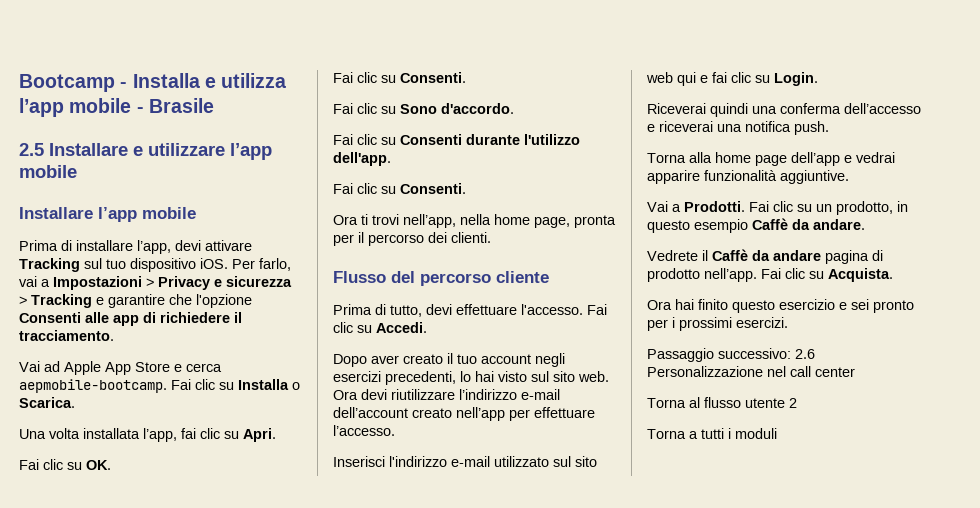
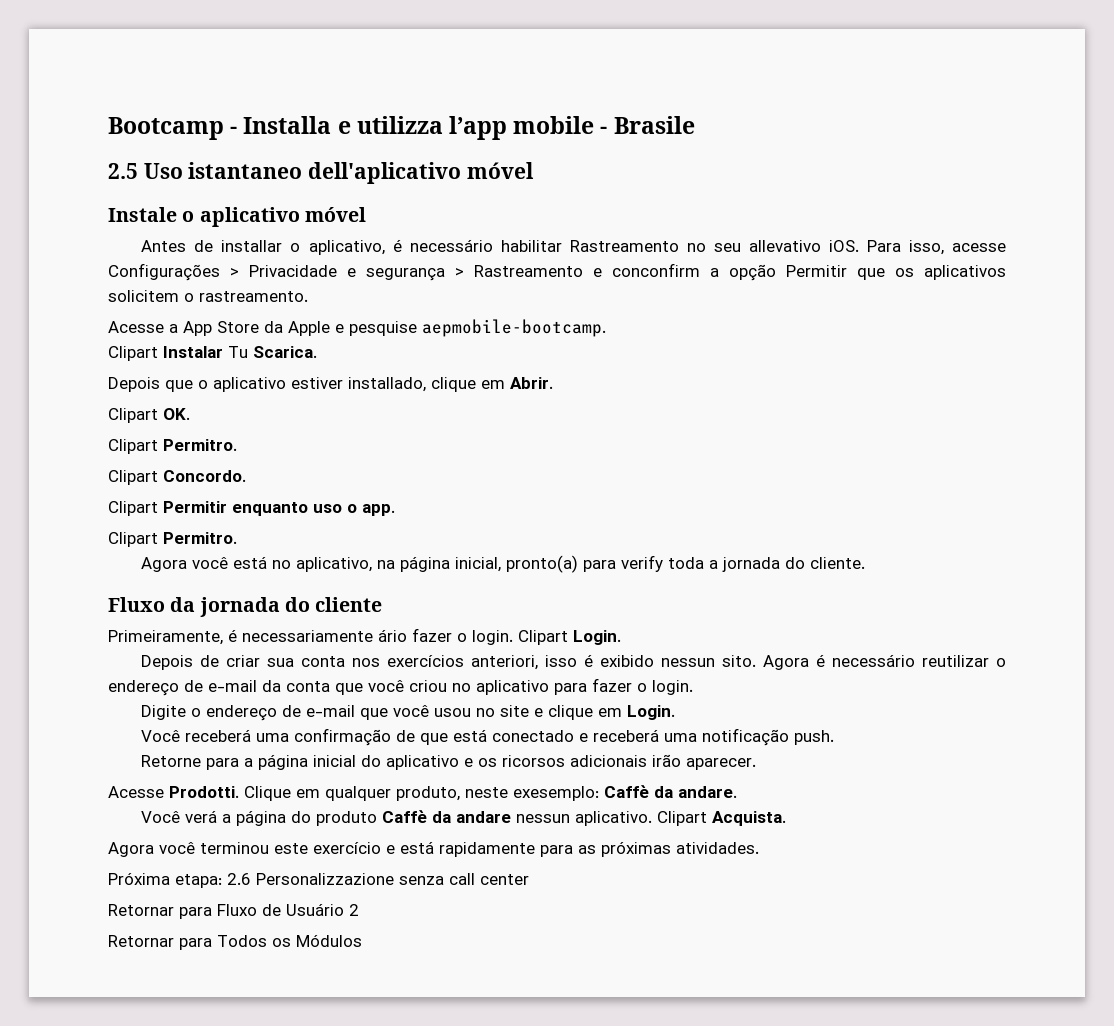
[49,143,272,160] [19,165,77,178] [19,207,196,222] [19,240,252,254] [19,258,291,272] [19,276,292,290] [19,294,252,308] [19,312,242,326] [19,330,114,341] [19,361,222,375] [19,379,300,393] [19,397,75,408] [19,428,276,442] [19,459,111,470] [333,72,466,83] [333,103,514,114] [333,134,580,145] [333,152,391,166] [333,183,466,194] [333,214,616,228] [333,232,491,246] [333,271,549,286] [333,304,607,317] [333,322,427,333] [333,353,565,367] [333,371,609,385] [333,389,560,400] [333,407,595,421] [333,425,395,436] [333,456,597,467] [646,72,818,86] [647,103,921,117] [647,121,829,135] [647,152,895,166] [647,170,849,184] [647,201,908,215] [647,218,865,233] [647,249,883,264] [647,268,893,282] [647,299,914,313] [647,317,788,331] [647,348,791,362] Installare e utilizzare l’app mobile // Installare l’app mobile // Prima di installare l’app, devi attivare Tracking sul tuo dispositivo iOS. Per farlo, vai a Impostazioni > Privacy e sicurezza > Tracking e garantire che l'opzione Consenti alle app di richiedere il tracciamento. // Vai ad Apple App Store e cerca aepmobile-bootcamp. Fai clic su Installa o Scarica. // Una volta installata l’app, fai clic su Apri. // Fai clic su OK. // Fai clic su Consenti. // Fai clic su Sono d'accordo. // Fai clic su Consenti durante l'utilizzo dell'app. // Fai clic su Consenti. // Ora ti trovi nell’app, nella home page, pronta per il percorso dei clienti. // Flusso del percorso cliente // Prima di tutto, devi effettuare l'accesso. Fai clic su Accedi. // Dopo aver creato il tuo account negli esercizi precedenti, lo hai visto sul sito web. Ora devi riutilizzare l’indirizzo e-mail dell’account creato nell’app per effettuare l’accesso. // Inserisci l'indirizzo e-mail utilizzato sul sito web qui e fai clic su Login. // Riceverai quindi una conferma dell’accesso e riceverai una notifica push. // Torna alla home page dell’app e vedrai apparire funzionalità aggiuntive. // Vai a Prodotti. Fai clic su un prodotto, in questo esempio Caffè da andare. // Vedrete il Caffè da andare pagina di prodotto nell’app. Fai clic su Acquista. // Ora hai finito questo esercizio e sei pronto per i prossimi esercizi. // Passaggio successivo: -> [143,162,534,184] [108,207,366,227] [141,239,1007,255] [108,263,1006,281] [108,290,308,302] [108,319,606,337] [108,346,317,361] [108,377,553,392] [108,408,190,423] [108,439,237,454] [108,470,246,485] [108,501,395,516] [108,532,237,547] [141,555,866,573] [108,597,383,617] [108,628,621,645] [141,654,1006,670] [108,678,693,696] [141,705,676,721] [141,728,835,746] [141,754,757,770] [108,785,737,801] [141,810,787,826] [108,841,759,857] [108,872,222,888] Uso istantaneo dell'aplicativo móvel // Instale o aplicativo móvel // Antes de installar o aplicativo, é necessário habilitar Rastreamento no seu allevativo iOS. Para isso, acesse Configurações > Privacidade e segurança > Rastreamento e conconfirm a opção Permitir que os aplicativos solicitem o rastreamento. // Acesse a App Store da Apple e pesquise aepmobile-bootcamp. // Clipart Instalar Tu Scarica. // Depois que o aplicativo estiver installado, clique em Abrir. // Clipart OK. // Clipart Permitro. // Clipart Concordo. // Clipart Permitir enquanto uso o app. // Clipart Permitro. // Agora você está no aplicativo, na página inicial, pronto(a) para verify toda a jornada do cliente. // Fluxo da jornada do cliente // Primeiramente, é necessariamente ário fazer o login. Clipart Login. // Depois de criar sua conta nos exercícios anteriori, isso é exibido nessun sito. Agora é necessário reutilizar o endereço de e-mail da conta que você criou no aplicativo para fazer o login. // Digite o endereço de e-mail que você usou no site e clique em Login. // Você receberá uma confirmação de que está conectado e receberá uma notificação push. // Retorne para a página inicial do aplicativo e os ricorsos adicionais irão aparecer. // Acesse Prodotti. Clique em qualquer produto, neste exesemplo: Caffè da andare. // Você verá a página do produto Caffè da andare nessun aplicativo. Clipart Acquista. // Agora você terminou este exercício e está rapidamente para as próximas atividades. // Próxima etapa:
[767,366,786,377] nel -> [399,876,444,885] senza
[647,397,797,408] [647,428,777,439] Torna al flusso utente 2 // Torna a tutti i moduli -> [108,903,359,919] [108,934,362,950] Retornar para Fluxo de Usuário 2 // Retornar para Todos os Módulos

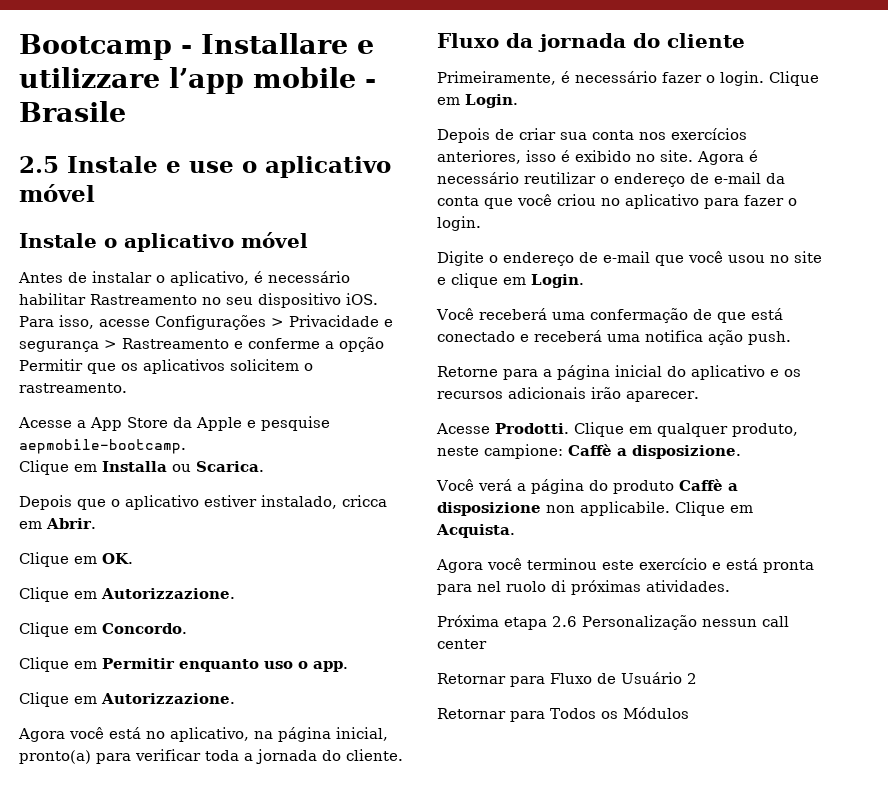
[243,116,443,134] Installa e utilizza -> [201,33,374,54] [19,67,160,88] Installare e utilizzare
[143,162,462,184] Uso istantaneo dell'aplicativo -> [67,156,391,178] Instale e use o aplicativo
[221,240,283,252] installar -> [92,271,152,283] instalar
[748,240,821,252] allevativo -> [258,293,341,308] dispositivo
[612,263,700,277] conconfirm -> [248,338,320,349] conferme
[108,346,248,361] Clipart Instalar Tu -> [19,460,191,475] Clique em Installa ou
[348,377,476,392] installado, clique -> [261,495,387,509] instalado, cricca
[108,408,158,423] Clipart -> [19,552,97,567] Clique em
[108,439,237,454] [108,470,158,485] Clipart Permitro. // Clipart -> [19,587,235,602] [19,622,97,637] Clique em Autorizzazione. // Clique em
[108,501,158,516] Clipart -> [19,657,97,672] Clique em
[108,532,237,547] Clipart Permitro. -> [19,692,235,707] Clique em Autorizzazione.
[621,555,664,572] verify -> [135,749,201,761] verificar
[242,628,568,645] necessariamente ário fazer o login. Clipart -> [575,71,819,86] [437,97,460,105] necessário fazer o login. Clique em
[471,655,539,670] anteriori, -> [437,150,521,164] anteriores,
[661,655,757,667] nessun sito. -> [636,150,693,162] no site.
[294,728,392,746] confirmação -> [589,308,688,323] confermação
[702,728,790,746] notificação -> [645,330,743,345] notifica ação
[502,755,566,767] ricorsos -> [437,391,503,399] recursos
[513,785,737,801] exesemplo: Caffè da andare. -> [484,444,741,459] campione: Caffè a disposizione.
[432,811,708,826] da andare nessun aplicativo. Clipart -> [727,483,738,491] [437,501,753,516] a disposizione non applicabile. Clique em
[439,842,596,857] rapidamente para as -> [763,560,814,573] [437,580,566,595] pronta para nel ruolo di
[175,873,444,888] etapa: 2.6 Personalizzazione senza -> [504,615,757,630] etapa 2.6 Personalização nessun

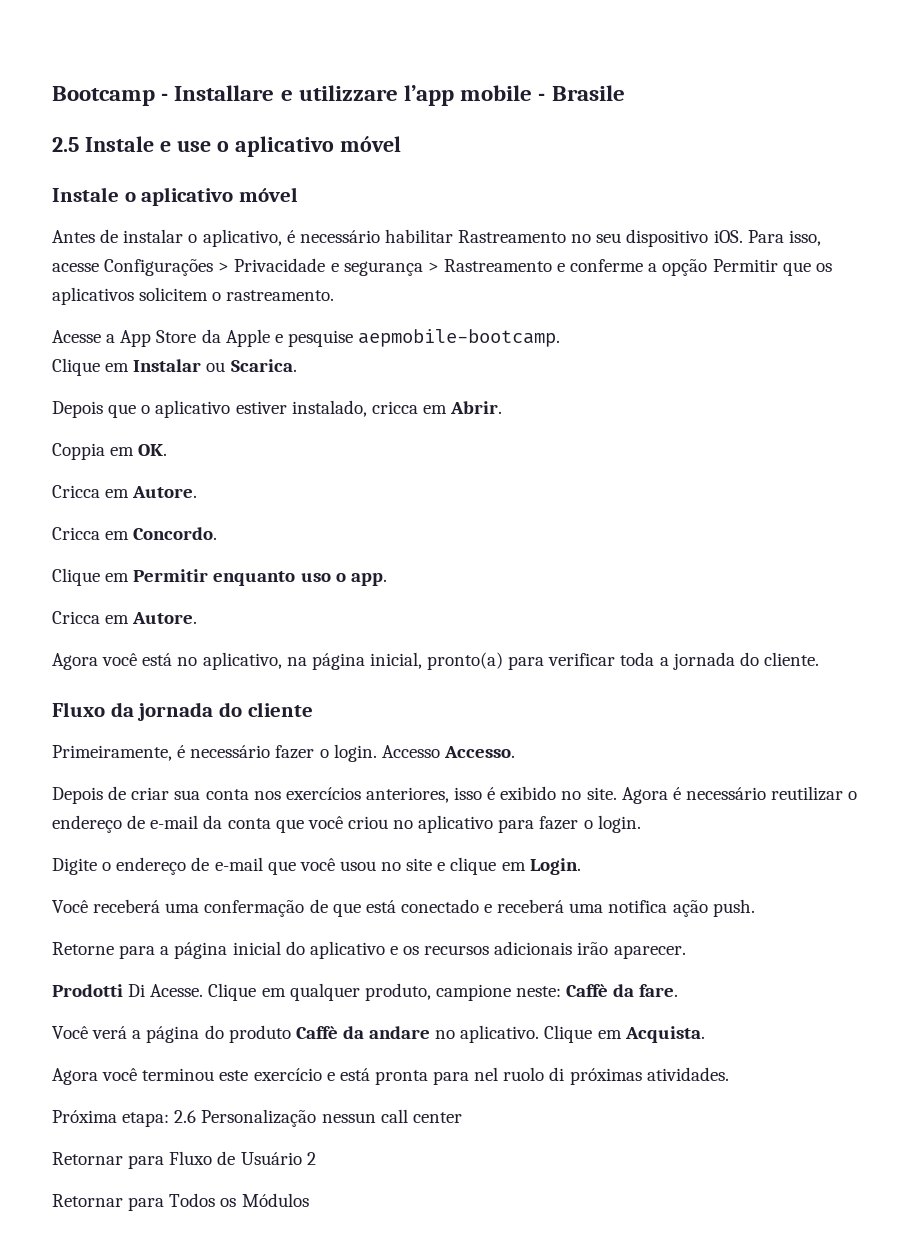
[102,461,167,472] Installa -> [133,359,202,372] Instalar
[19,552,69,567] Clique -> [52,443,105,460] Coppia
[19,587,235,602] [19,622,69,637] Clique em Autorizzazione. // Clique -> [52,485,198,498] [52,527,100,540] Cricca em Autore. // Cricca
[19,692,235,707] Clique em Autorizzazione. -> [52,611,198,624] Cricca em Autore.
[769,71,819,86] [437,94,518,108] Clique em Login. -> [381,745,515,758] Accesso Accesso.
[436,423,569,434] Acesse Prodotti. -> [52,984,204,997] Prodotti Di Acesse.
[437,444,741,459] neste campione: Caffè a disposizione. -> [435,984,679,1001] campione neste: Caffè da fare.
[727,483,738,491] [437,501,670,516] a disposizione non applicabile. -> [342,1025,540,1043] da andare no aplicativo.
[504,617,547,630] etapa -> [122,1112,170,1127] etapa:

